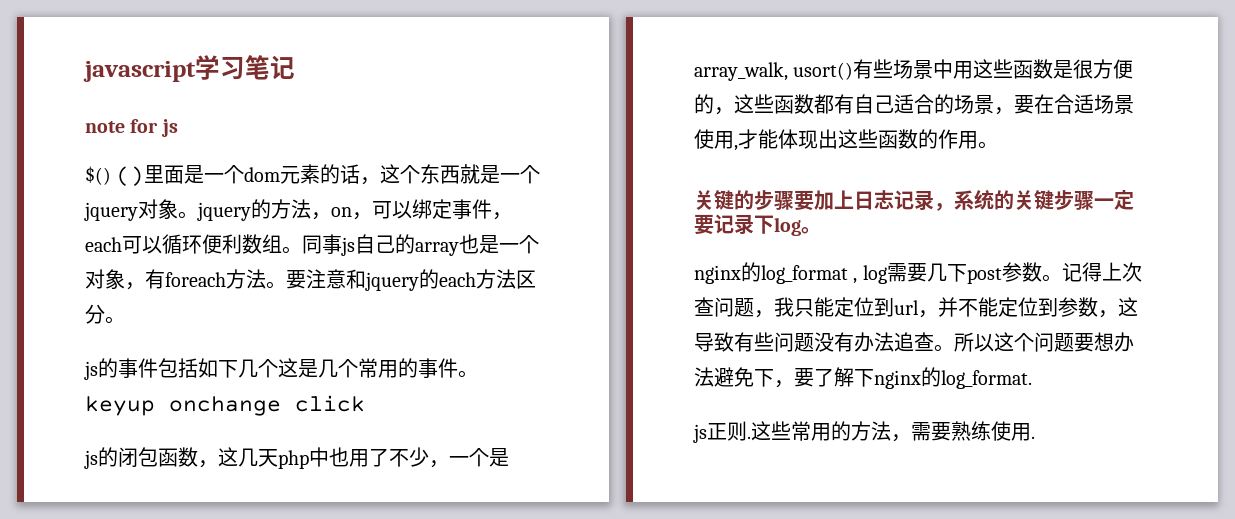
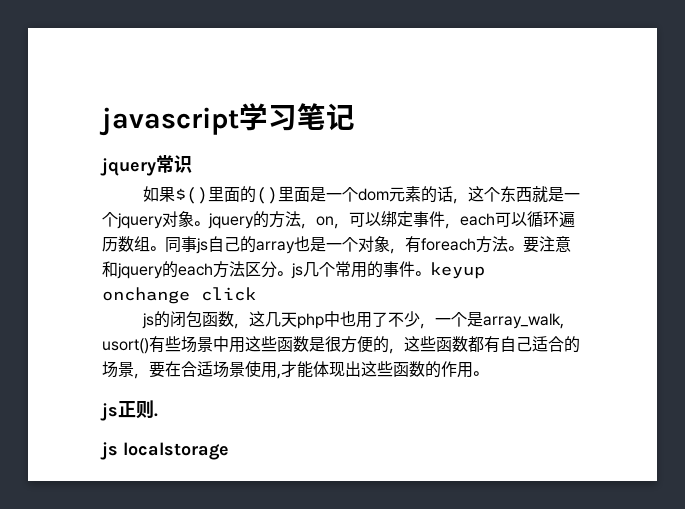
[85,119,178,137] [85,166,111,185] note for js // $() -> [100,155,192,176] [142,186,256,204] jquery常识 // 如果$()里面的
[202,234,242,254] 便利 -> [559,211,575,228] [102,237,118,252] 遍历
[84,358,318,380] // js的事件包括如下几个这是 -> [291,263,303,279] js
[694,189,1134,211] [694,214,821,236] [694,262,1142,284] [694,297,1138,318] [694,332,1134,352] [694,367,1032,389] [693,421,1035,443] 关键的步骤要加上日志记录，系统的关键步骤一定要记录下log。 // nginx的log_format , log需要几下post参数。记得上次查问题，我只能定位到url，并不能定位到参数，这导致有些问题没有办法追查。所以这个问题要想办法避免下，要了解下nginx的log_format. // js正则.这些常用的方法，需要熟练使用. -> [100,400,158,421] [100,442,229,460] js正则. // js localstorage

